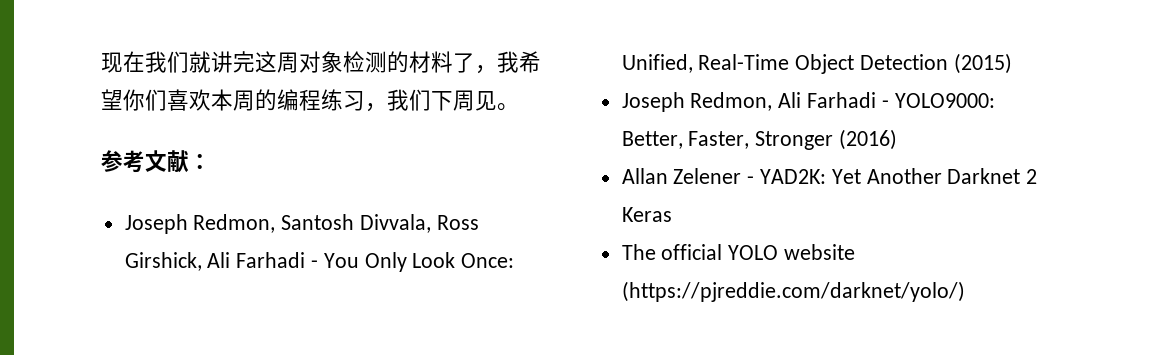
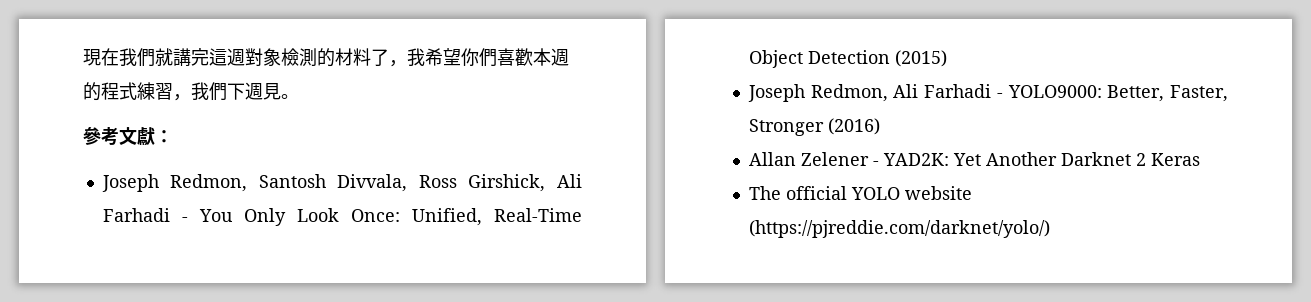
[101,51,387,73] 现在我们就讲完这周对象检测 -> [83,48,317,67] 現在我們就講完這週對象檢測
[145,89,497,112] 们喜欢本周的编程练习，我们下周见 -> [479,48,569,67] [83,82,281,101] 們喜歡本週的程式練習，我們下週見
[101,150,189,173] 参考文献 -> [83,126,155,146] 參考文獻

